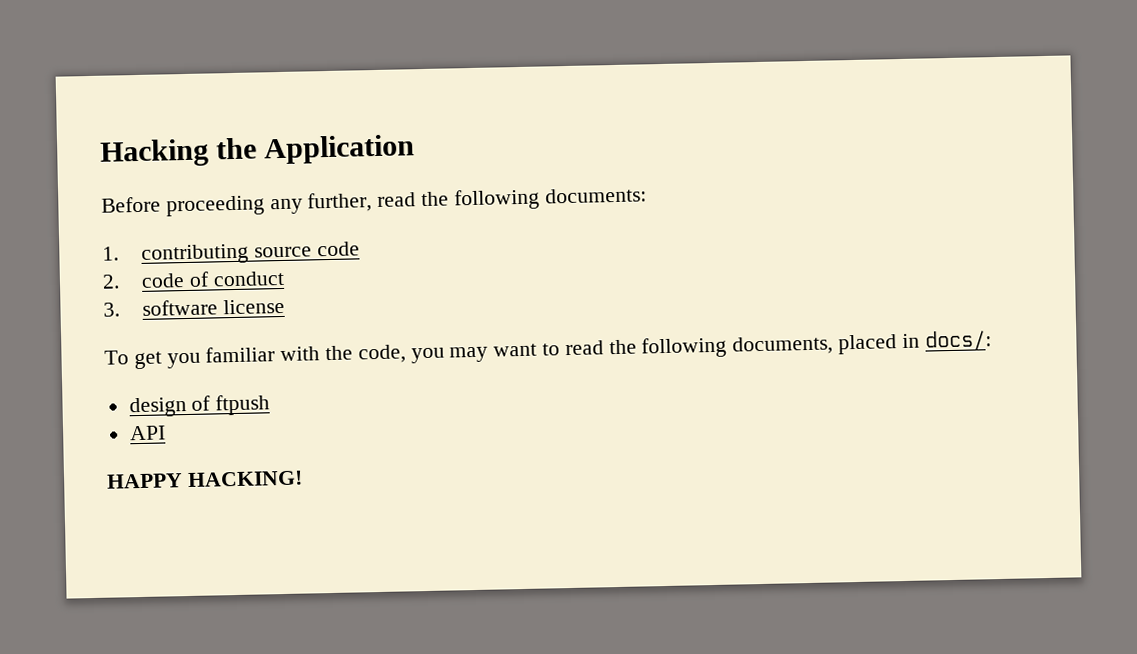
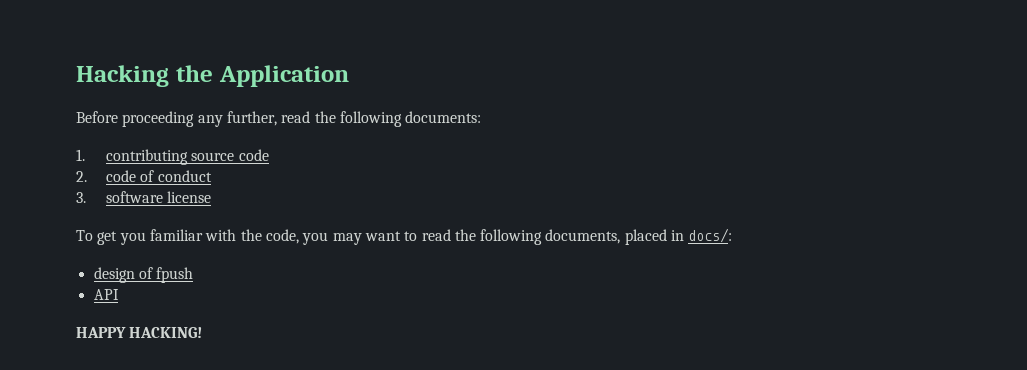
[215,394,271,416] ftpush -> [156,267,194,283] fpush

